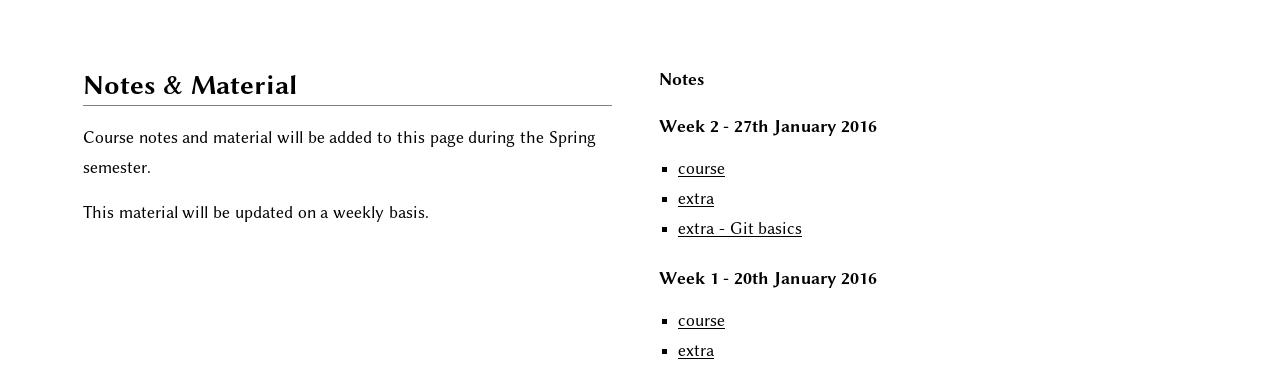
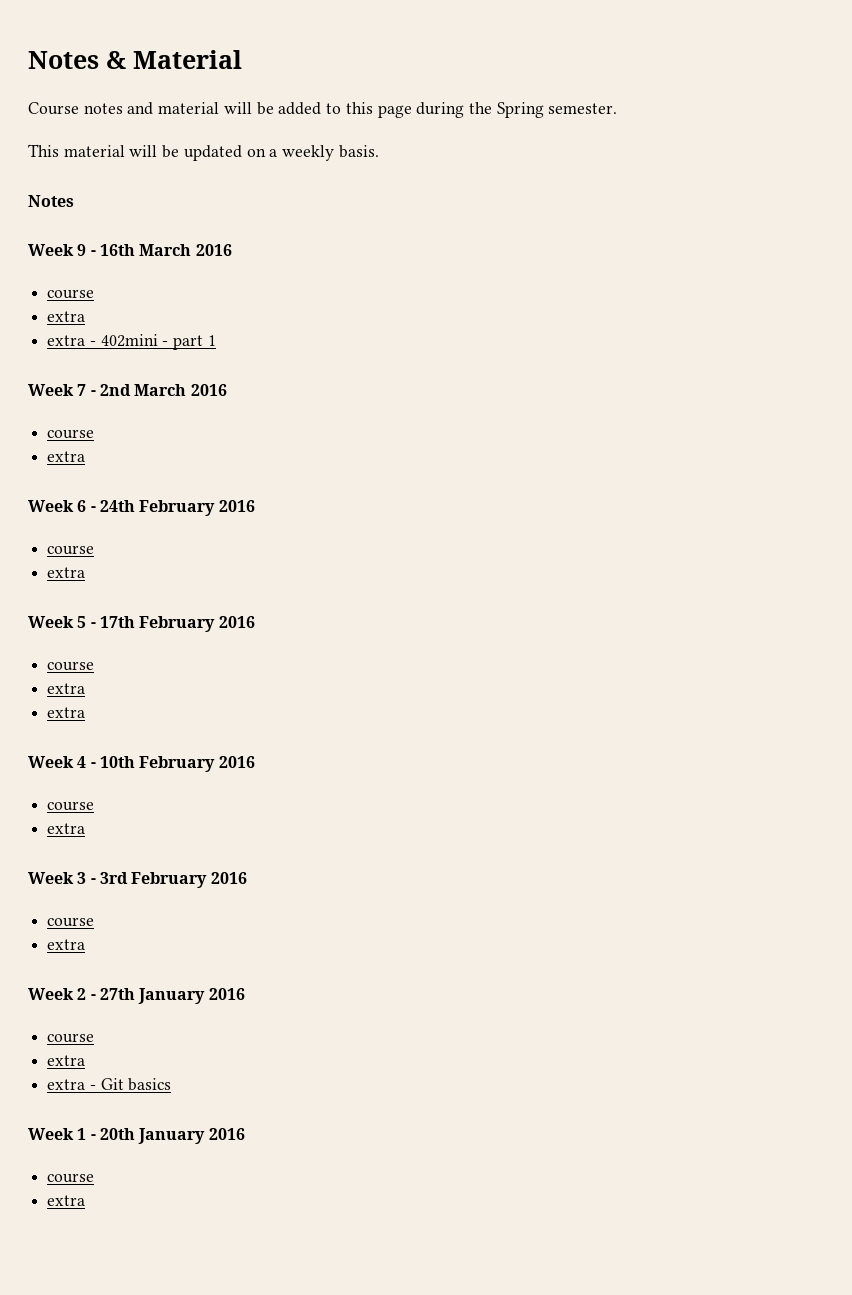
(704, 79) none -> [28,244,232,256] [47,289,95,299] [47,311,86,322] [47,334,216,350] [28,384,227,396] [47,429,95,439] [47,451,86,462] [28,500,255,516] [47,545,95,555] [47,567,86,578] [28,616,255,632] [47,661,95,671] [47,683,86,694] [47,707,86,718] [28,756,255,772] [47,801,95,811] [47,823,86,834] [28,872,247,888] [47,917,95,927] [47,939,86,950] // Week 9 - 16th March 2016 // course // extra // extra - 402mini - part 1 // Week 7 - 2nd March 2016 // course // extra // Week 6 - 24th February 2016 // course // extra // Week 5 - 17th February 2016 // course // extra // extra // Week 4 - 10th February 2016 // course // extra // Week 3 - 3rd February 2016 // course // extra

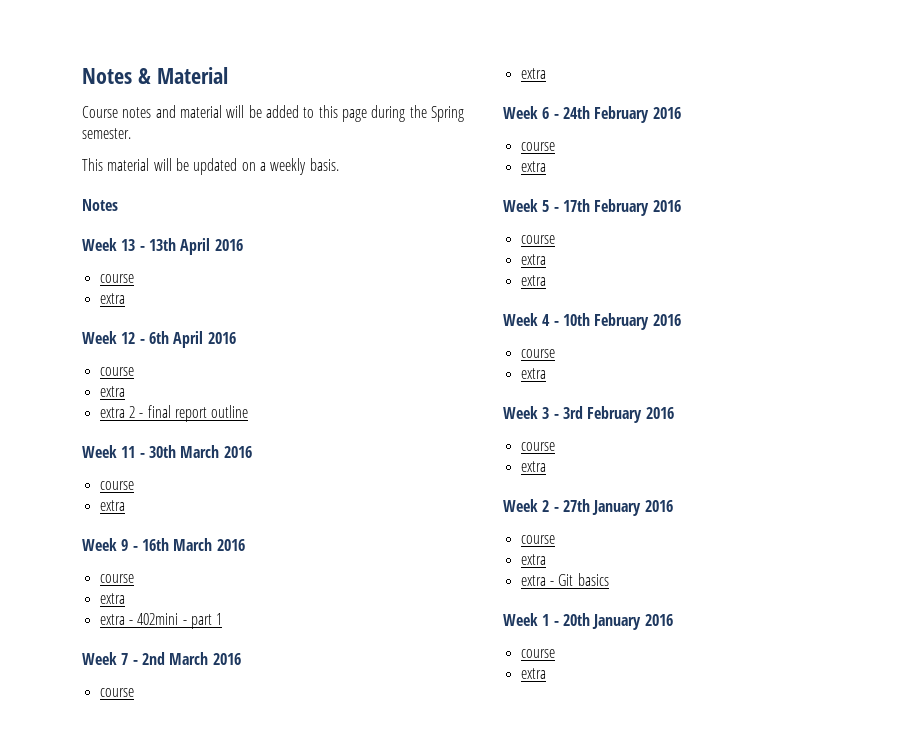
(74, 201) none -> [82,238,243,255] [99,274,134,283] [99,293,125,304] [82,331,236,348] [99,367,134,376] [99,386,125,397] [99,405,249,422] [82,445,252,458] [99,481,134,490] [99,500,125,511] // Week 13 - 13th April 2016 // course // extra // Week 12 - 6th April 2016 // course // extra // extra 2 - final report outline // Week 11 - 30th March 2016 // course // extra

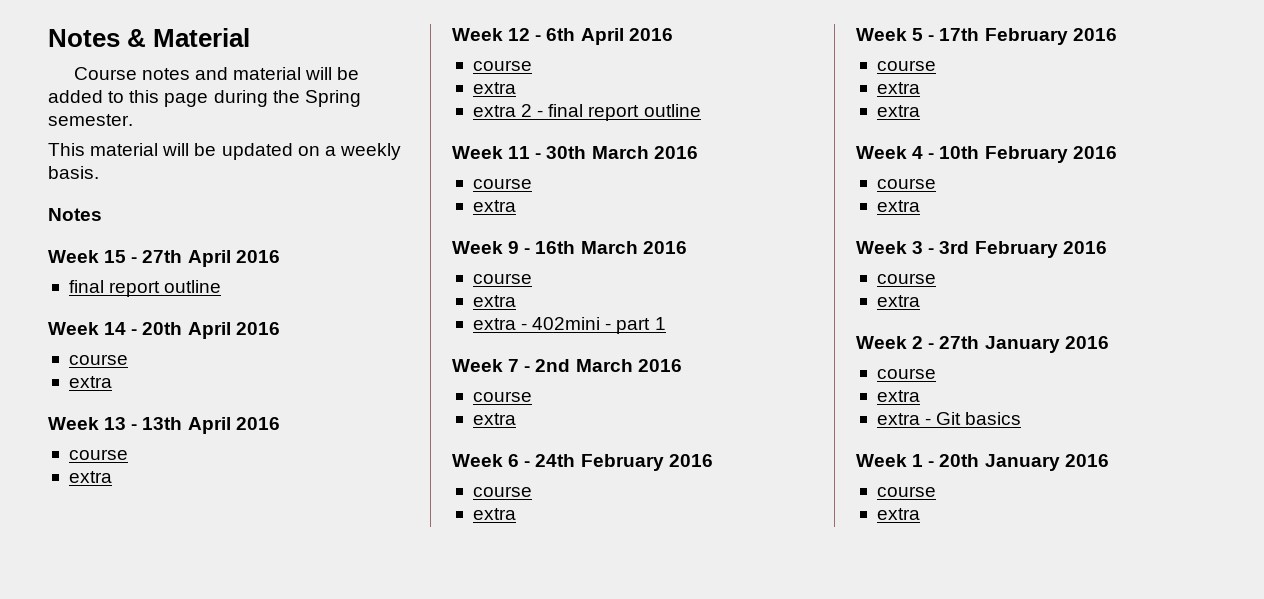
(118, 205) none -> [48,250,280,267] [68,280,222,297] [48,322,280,339] [68,354,128,365] [68,376,112,388] // Week 15 - 27th April 2016 // final report outline // Week 14 - 20th April 2016 // course // extra

